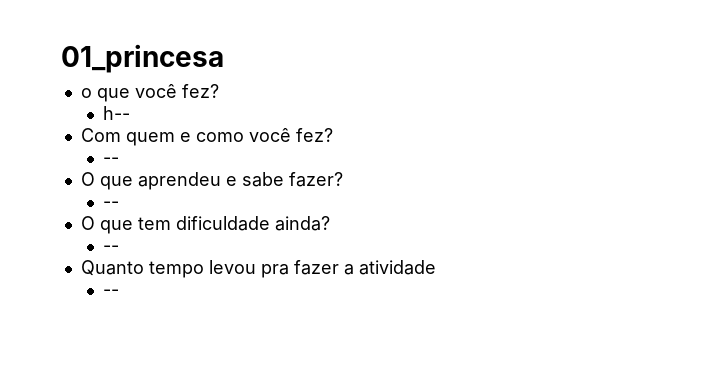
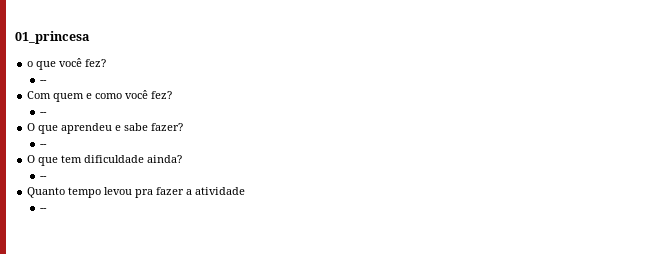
[102,106,130,120] h-- -> [39,80,47,83] --

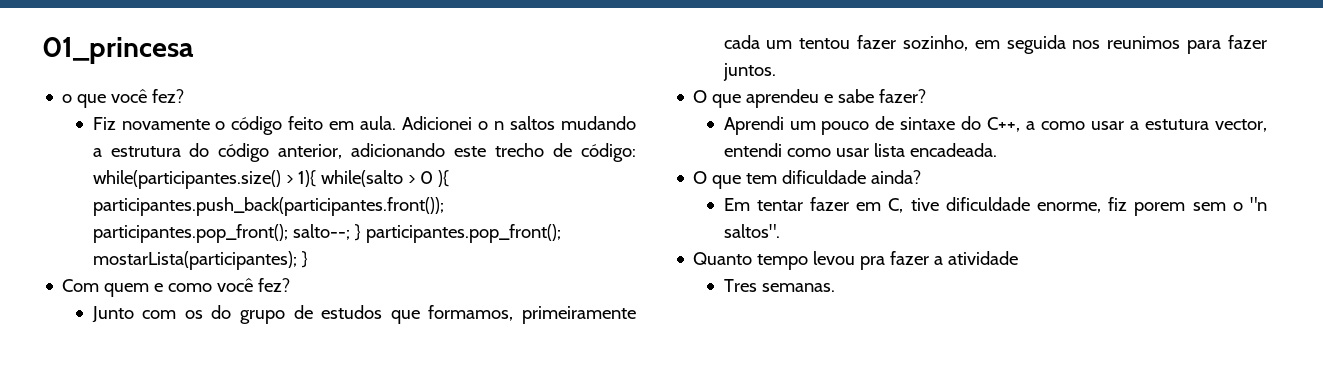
[39,80,47,83] -- -> [92,116,636,135] [92,143,636,162] [92,170,449,189] [92,197,444,216] [92,224,561,243] [92,251,308,270] Fiz novamente o código feito em aula. Adicionei o n saltos mudando a estrutura do código anterior, adicionando este trecho de código: while(participantes.size() > 1){ while(salto > 0 ){ participantes.push_back(participantes.front()); participantes.pop_front(); salto--; } participantes.pop_front(); mostarLista(participantes); }
[39,112,47,115] -- -> [91,305,636,324] [723,35,1267,54] [722,63,776,81] Junto com os do grupo de estudos que formamos, primeiramente cada um tentou fazer sozinho, em seguida nos reunimos para fazer juntos.
[39,144,47,147] -- -> [723,116,1267,135] [723,143,997,157] Aprendi um pouco de sintaxe do C++, a como usar a estutura vector, entendi como usar lista encadeada.
[39,176,47,179] -- -> [723,197,1267,216] [723,224,780,238] Em tentar fazer em C, tive dificuldade enorme, fiz porem sem o "n saltos".
[39,208,47,211] -- -> [723,279,835,292] Tres semanas.

